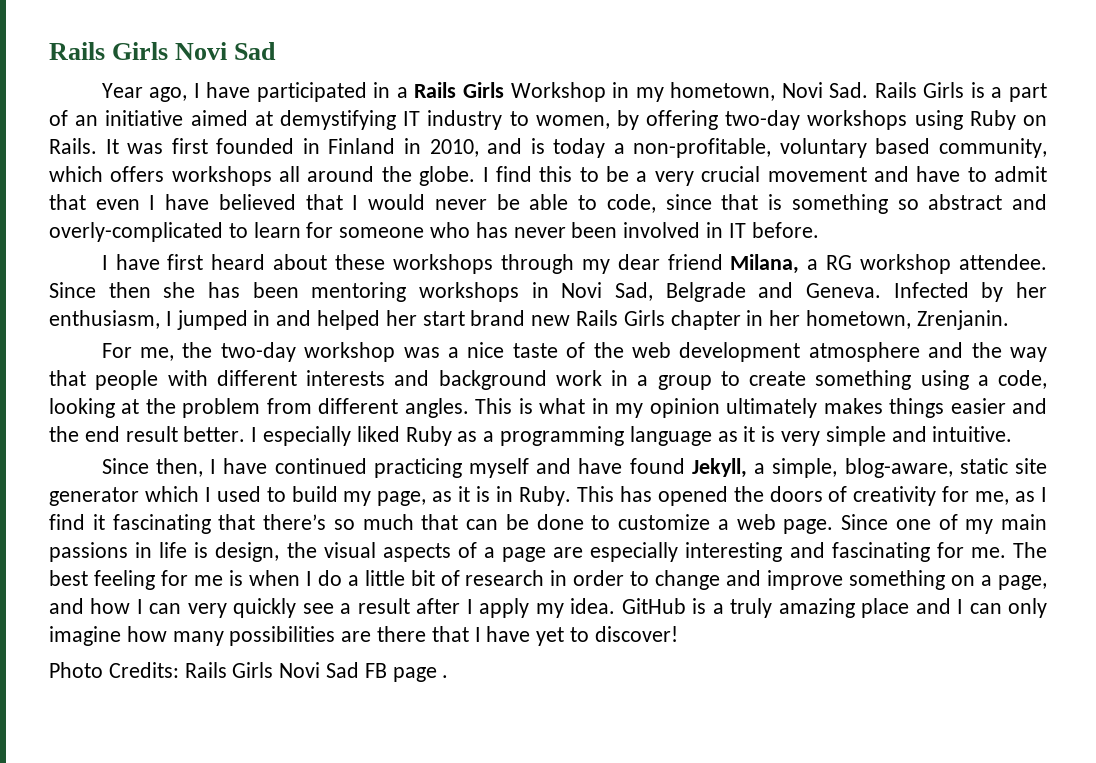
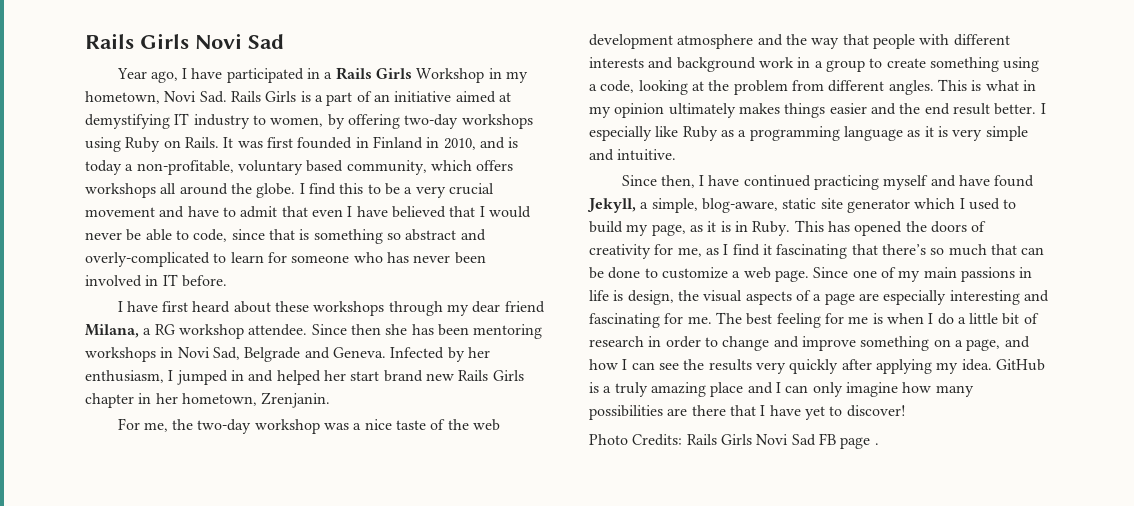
[356,426,400,442] liked -> [655,126,679,137] like
[187,598,530,618] very quickly see a result after I apply -> [658,359,932,374] see the results very quickly after applying

